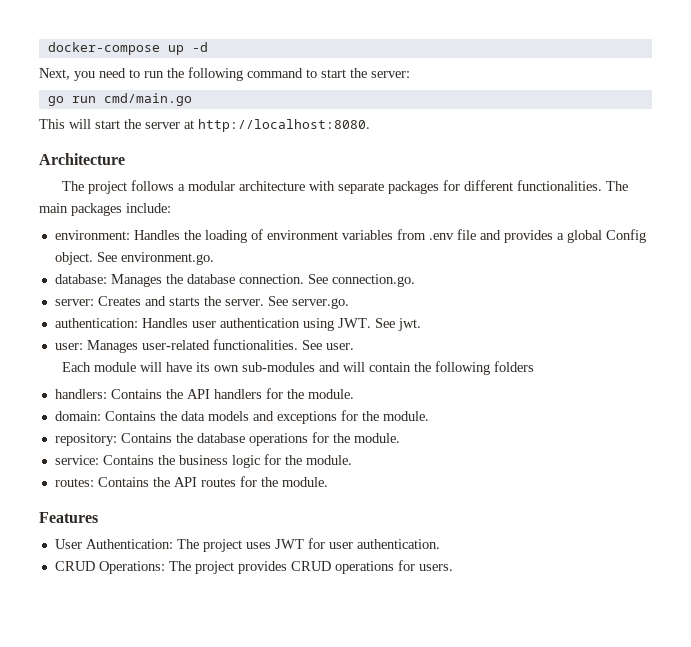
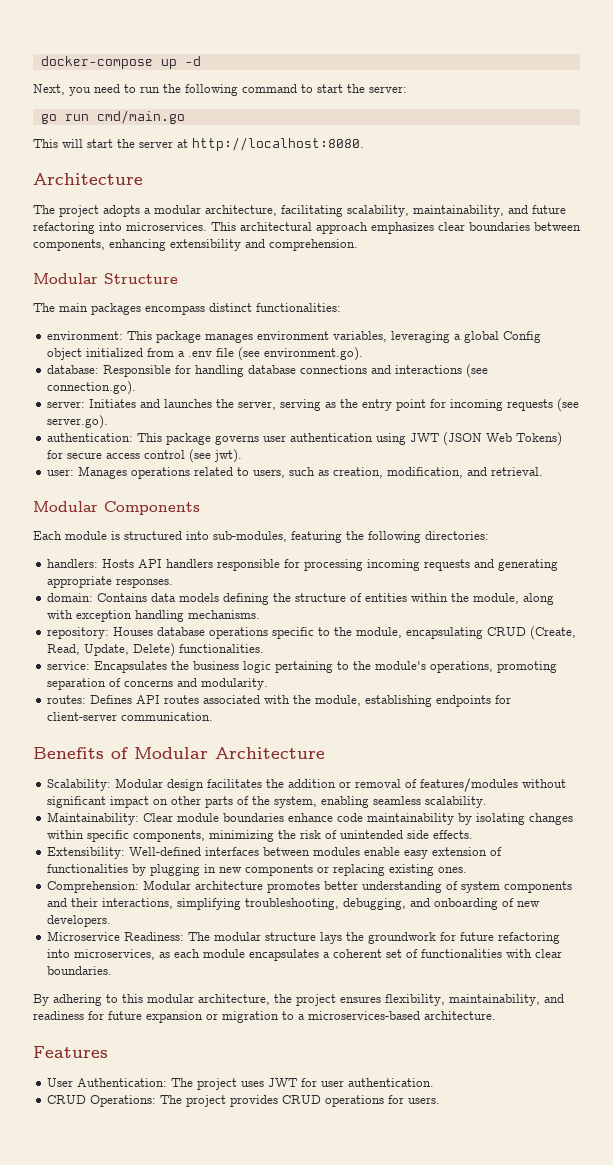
[130,180,174,191] follows -> [103,205,140,217] adopts
[238,180,628,194] [39,203,171,216] [54,229,646,243] [54,252,214,265] [54,274,415,287] [54,296,349,309] [54,318,421,331] [54,339,354,353] [61,361,534,375] architecture with separate packages for different functionalities. The main packages include: // environment: Handles the loading of environment variables from .env file and provides a global Config object. See environment.go. // database: Manages the database connection. See connection.go. // server: Creates and starts the server. See server.go. // authentication: Handles user authentication using JWT. See jwt. // user: Manages user-related functionalities. See user. // Each module will have its own sub-modules and will contain the following folders -> [205,205,566,217] [33,222,581,234] [33,239,358,251] [33,273,178,284] [33,303,341,315] [47,331,542,343] [47,347,364,361] [47,364,489,378] [47,381,137,395] [47,398,580,412] [47,415,109,429] [47,432,563,446] [47,449,243,463] [47,466,544,479] [33,501,200,515] [33,531,489,543] architecture, facilitating scalability, maintainability, and future refactoring into microservices. This architectural approach emphasizes clear boundaries between components, enhancing extensibility and comprehension. // Modular Structure // The main packages encompass distinct functionalities: // environment: This package manages environment variables, leveraging a global Config object initialized from a .env file (see environment.go). // database: Responsible for handling database connections and interactions (see connection.go). // server: Initiates and launches the server, serving as the entry point for incoming requests (see server.go). // authentication: This package governs user authentication using JWT (JSON Web Tokens) for secure access control (see jwt). // user: Manages operations related to users, such as creation, modification, and retrieval. // Modular Components // Each module is structured into sub-modules, featuring the following directories:
[110,388,354,399] Contains the API handlers for the module. -> [102,559,559,571] [47,576,174,588] Hosts API handlers responsible for processing incoming requests and generating appropriate responses.
[159,411,177,421] the -> (148, 597) none
[252,410,429,424] [54,432,400,446] and exceptions for the module. // repository: Contains the database operations for the module. -> [223,593,555,605] [47,610,261,622] [47,626,577,640] [47,643,265,657] defining the structure of entities within the module, along with exception handling mechanisms. // repository: Houses database operations specific to the module, encapsulating CRUD (Create, Read, Update, Delete) functionalities.
[102,455,154,465] Contains -> [94,661,168,673] Encapsulates
[263,454,352,465] [54,476,328,487] for the module. // routes: Contains the API routes for the module. -> [275,661,558,673] [47,678,269,690] [47,695,512,707] [47,712,214,721] [33,747,325,759] [47,778,567,792] [47,796,488,808] [47,812,574,825] [47,830,474,842] [47,847,503,859] [47,864,468,876] [47,880,573,893] [47,898,541,910] [47,915,112,927] [47,931,561,944] [47,949,563,961] [47,966,113,975] [33,994,564,1006] [33,1011,496,1023] pertaining to the module's operations, promoting separation of concerns and modularity. // routes: Defines API routes associated with the module, establishing endpoints for client-server communication. // Benefits of Modular Architecture // Scalability: Modular design facilitates the addition or removal of features/modules without significant impact on other parts of the system, enabling seamless scalability. // Maintainability: Clear module boundaries enhance code maintainability by isolating changes within specific components, minimizing the risk of unintended side effects. // Extensibility: Well-defined interfaces between modules enable easy extension of functionalities by plugging in new components or replacing existing ones. // Comprehension: Modular architecture promotes better understanding of system components and their interactions, simplifying troubleshooting, debugging, and onboarding of new developers. // Microservice Readiness: The modular structure lays the groundwork for future refactoring into microservices, as each module encapsulates a coherent set of functionalities with clear boundaries. // By adhering to this modular architecture, the project ensures flexibility, maintainability, and readiness for future expansion or migration to a microservices-based architecture.

